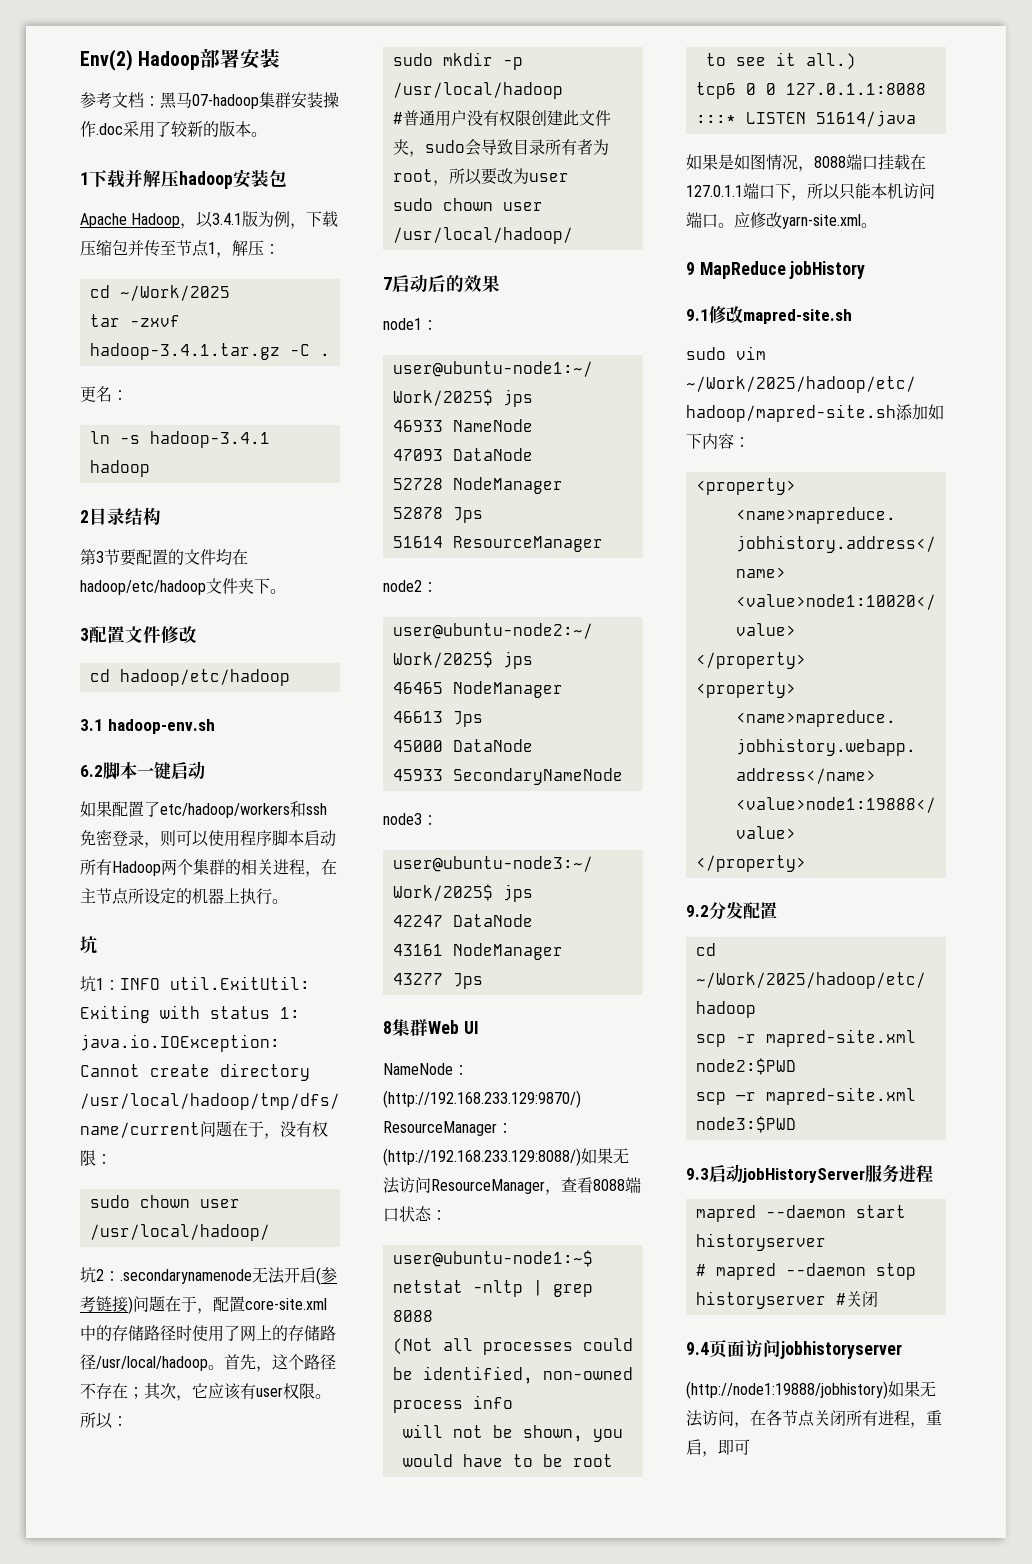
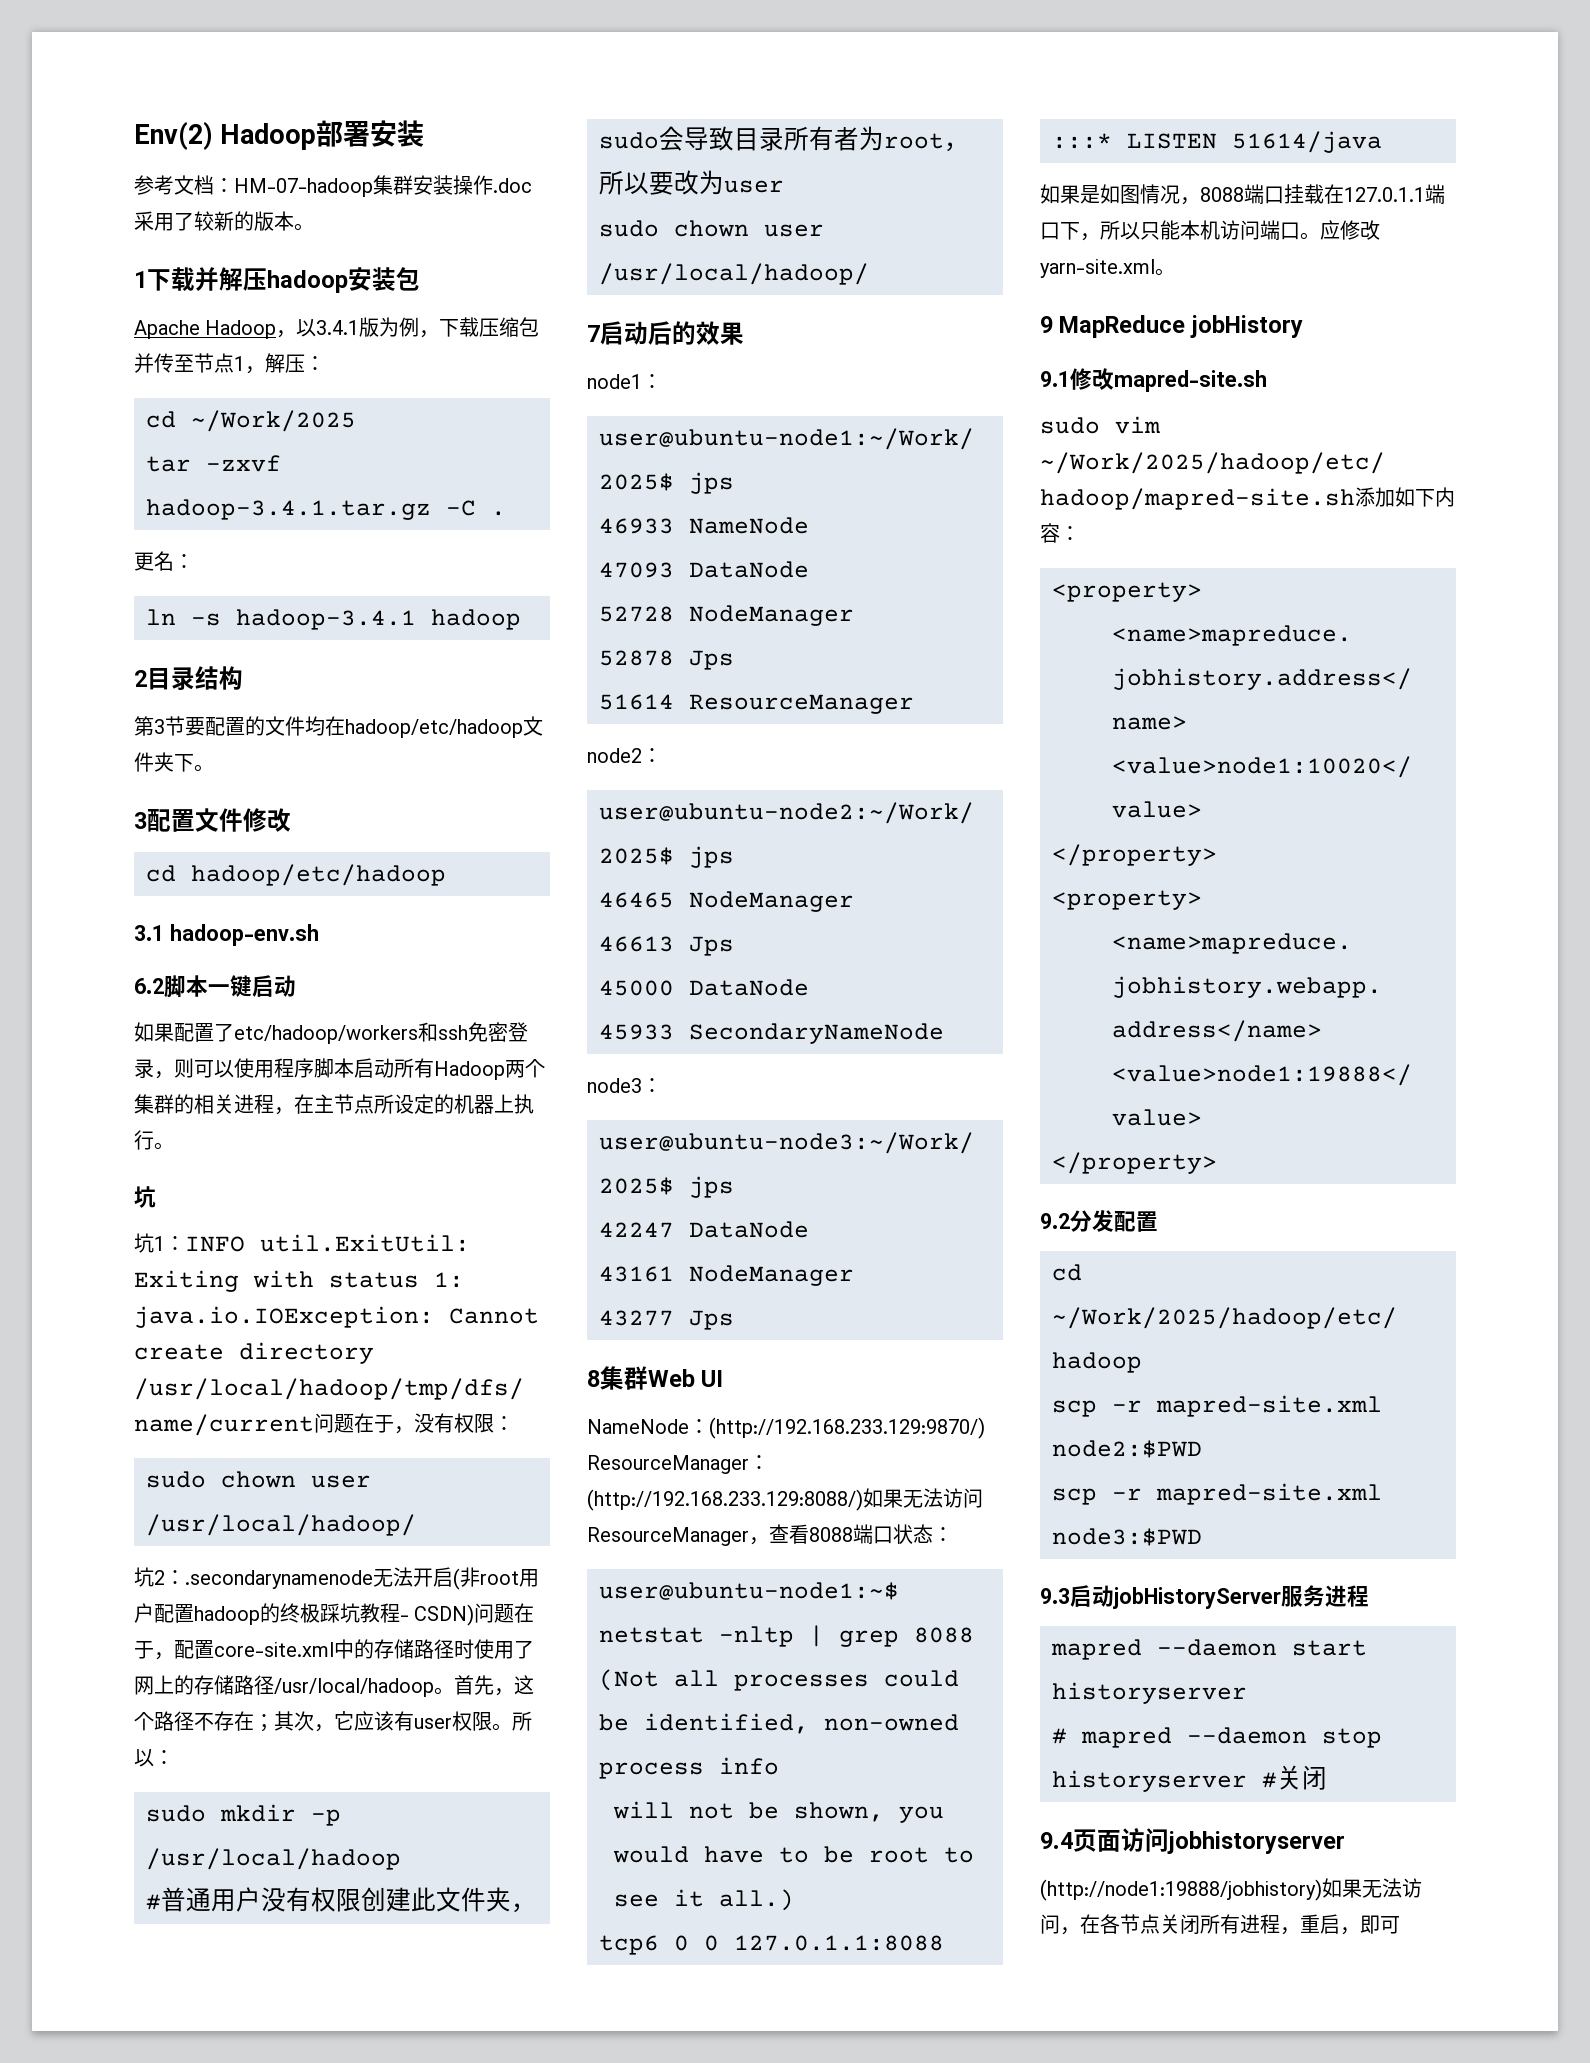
[160,92,259,109] 黑马07-hadoop -> [234,178,373,197] HM-07-hadoop
[321,1267,337,1283] [80,1296,133,1314] 参考链接) -> [460,1567,539,1587] [134,1603,475,1626] 非root用户配置hadoop的终极踩坑教程- CSDN)

